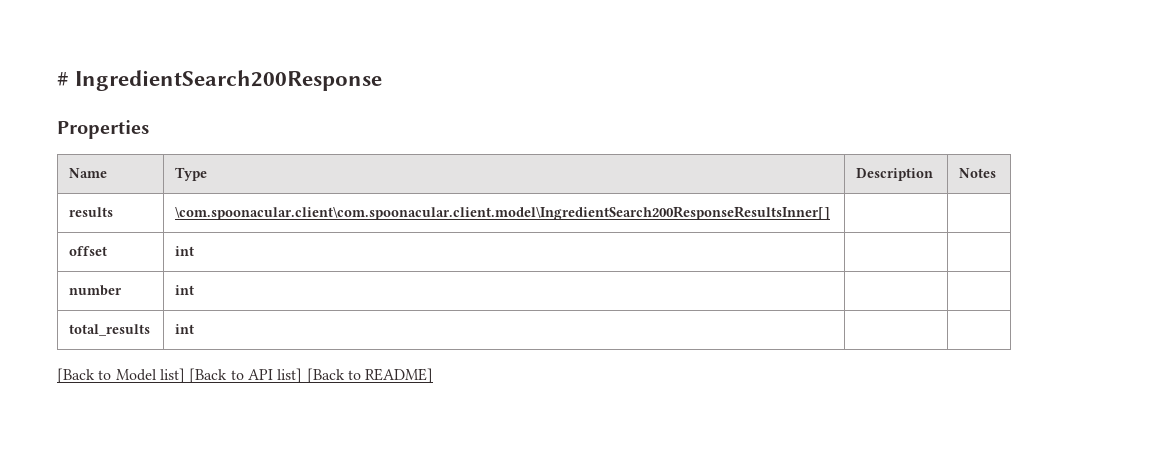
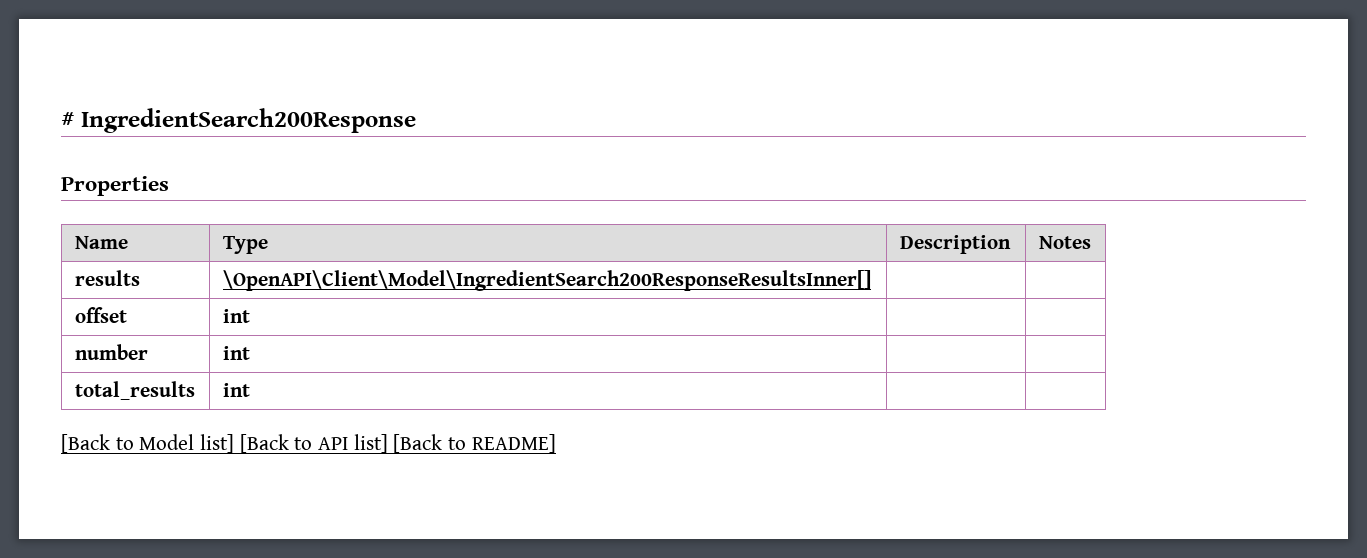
[175,206,831,220] \com.spoonacular.client\com.spoonacular.client.model\IngredientSearch200ResponseResultsInner[] -> [222,270,871,291] \OpenAPI\Client\Model\IngredientSearch200ResponseResultsInner[]

